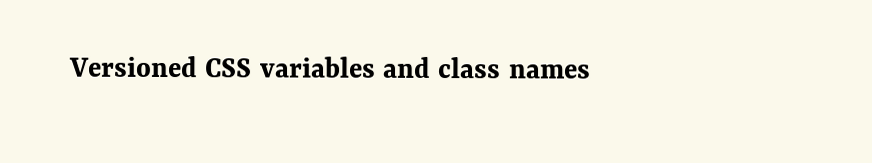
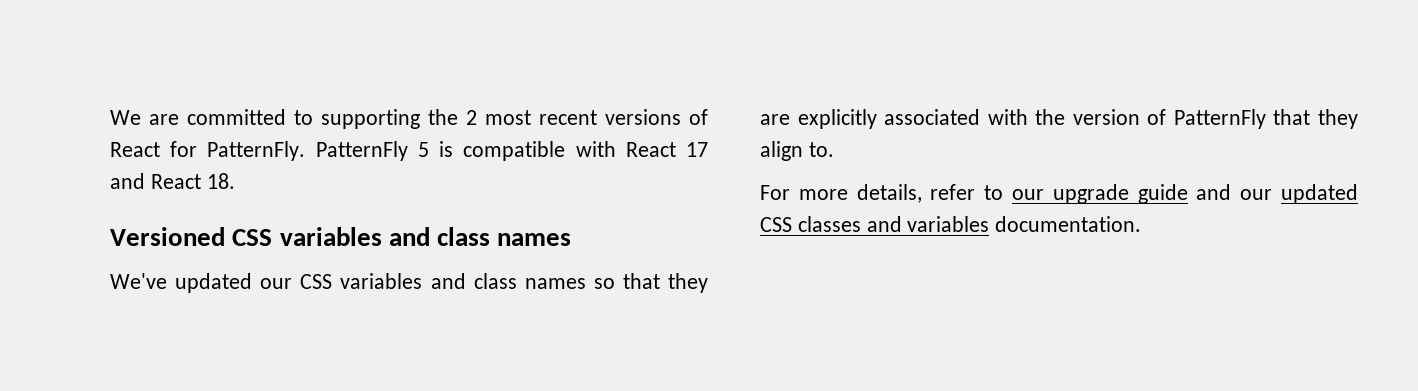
(69, 66) none -> [110,109,708,129] [110,141,708,161] [110,173,235,189] We are committed to supporting the 2 most recent versions of React for PatternFly. PatternFly 5 is compatible with React 17 and React 18. //
(591, 71) none -> [110,273,709,293] [760,109,1358,129] [760,141,834,161] [760,184,1358,204] [760,216,1142,232] // We've updated our CSS variables and class names so that they are explicitly associated with the version of PatternFly that they align to. // For more details, refer to our upgrade guide and our updated CSS classes and variables documentation.

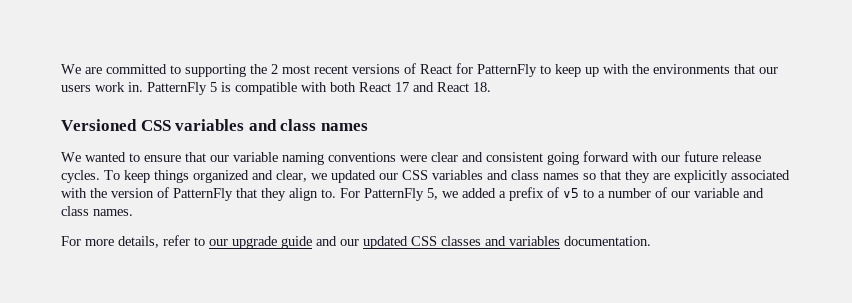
[207,141,306,161] PatternFly. -> [477,64,778,77] [61,82,143,92] PatternFly to keep up with the environments that our users work in.
(616, 149) none -> [330,82,356,92] both
[110,273,167,289] We've -> [61,151,761,165] [61,170,327,183] We wanted to ensure that our variable naming conventions were clear and consistent going forward with our future release cycles. To keep things organized and clear, we
(834, 149) none -> [340,187,764,201] [61,206,133,216] For PatternFly 5, we added a prefix of v5 to a number of our variable and class names.

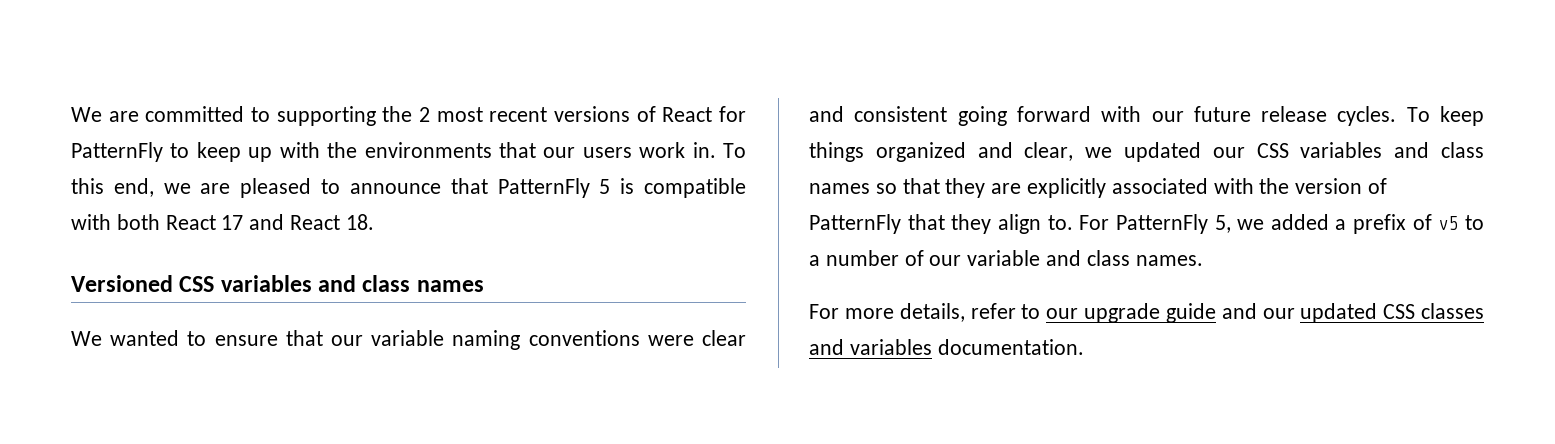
(143, 87) none -> [722,143,746,158] [71,178,488,198] To this end, we are pleased to announce that

